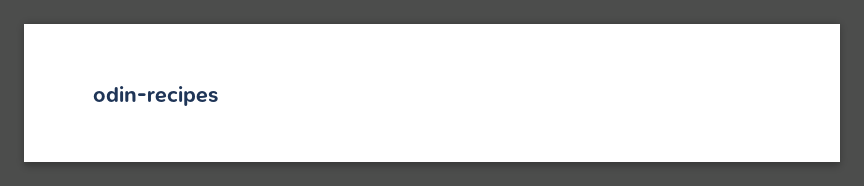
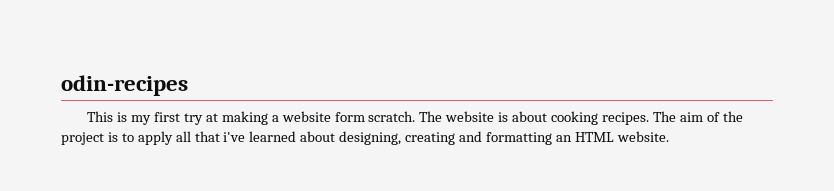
(218, 96) none -> [87,111,743,125] [61,131,669,145] // This is my first try at making a website form scratch. The website is about cooking recipes. The aim of the project is to apply all that i've learned about designing, creating and formatting an HTML website.

